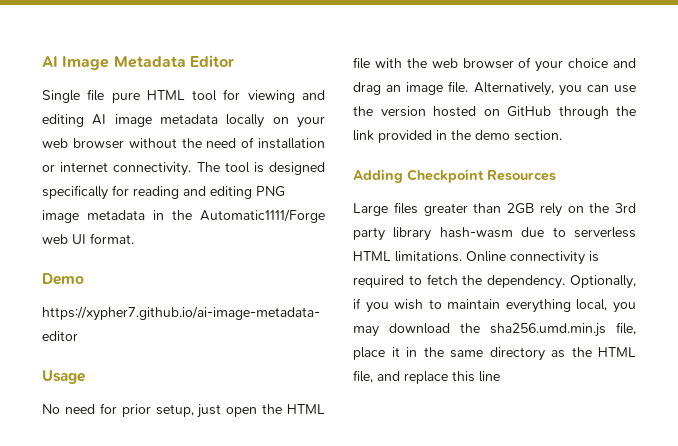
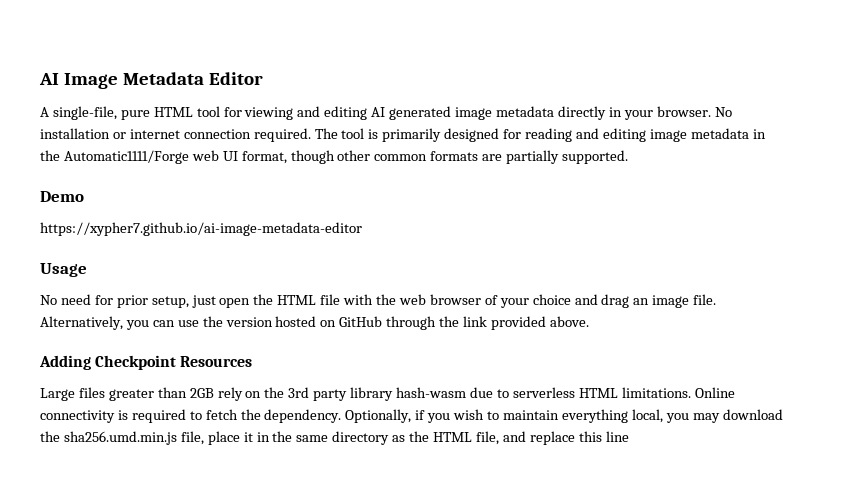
[42,89,105,103] Single file -> [40,106,117,120] A single-file,
[114,114,325,128] [42,137,255,149] image metadata locally on your web browser without the need of -> [389,106,732,120] generated image metadata directly in your browser. No
[113,162,192,176] connectivity. -> [183,128,311,142] connection required.
[269,162,325,175] [42,185,108,200] designed specifically -> [382,128,500,142] primarily designed
[256,186,285,197] PNG -> (646, 135) none
[90,233,134,244] format. -> [241,150,629,164] format, though other common formats are partially supported.
[436,130,562,141] in the demo section. -> [549,316,589,327] above.

